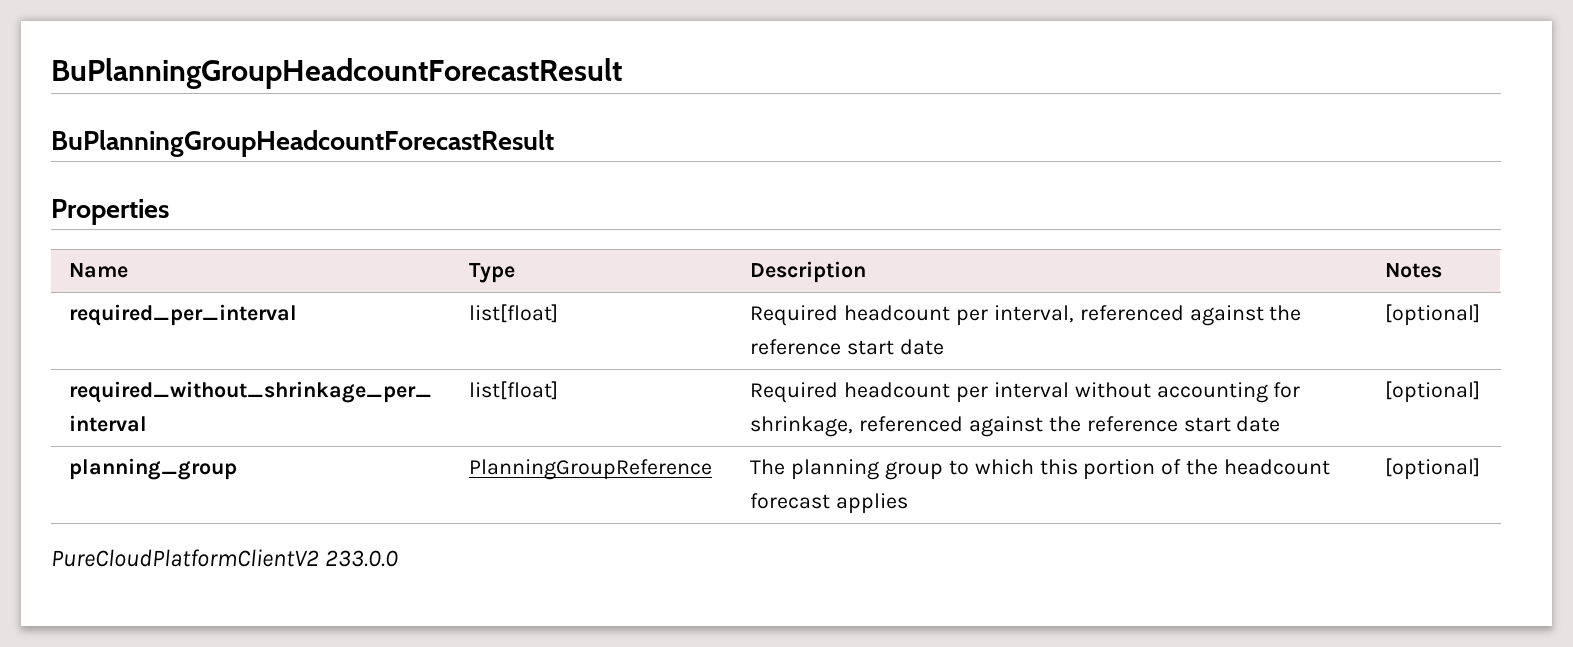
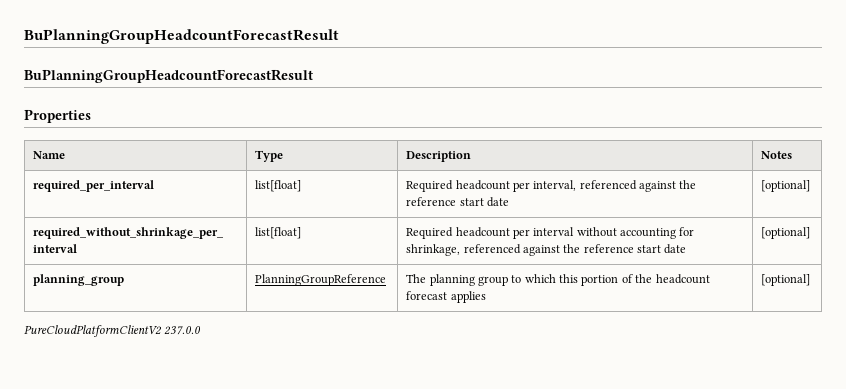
[325,550,399,567] 233.0.0 -> [164,326,202,335] 237.0.0

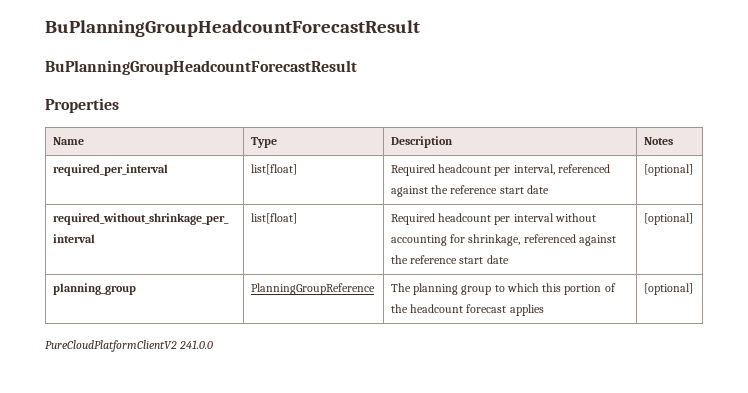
[164,326,202,335] 237.0.0 -> [179,340,214,349] 241.0.0

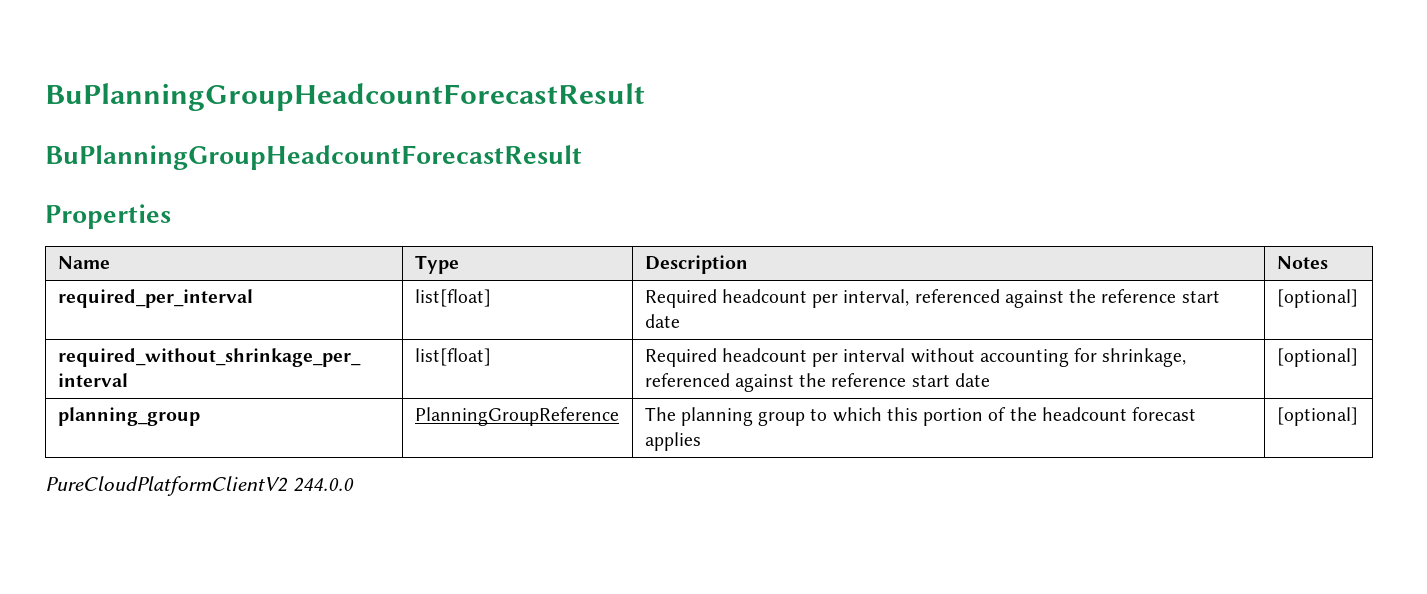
[179,340,214,349] 241.0.0 -> [292,477,354,492] 244.0.0

